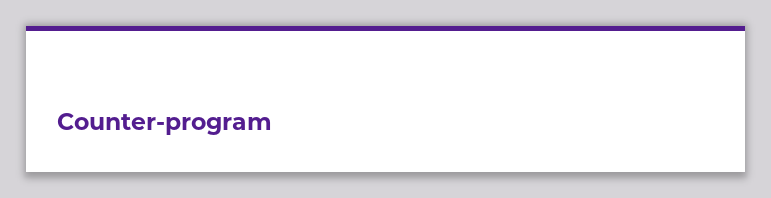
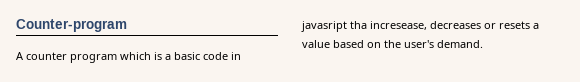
(272, 124) none -> [16,52,241,63] [301,21,539,32] [302,40,483,48] // A counter program which is a basic code in javasript tha incresease, decreases or resets a value based on the user's demand.

